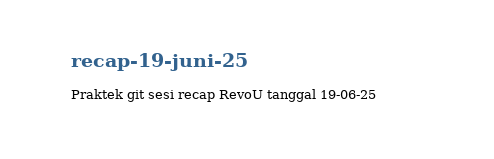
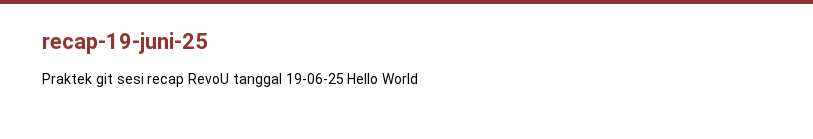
(376, 94) none -> [347,73,419,84] Hello World

